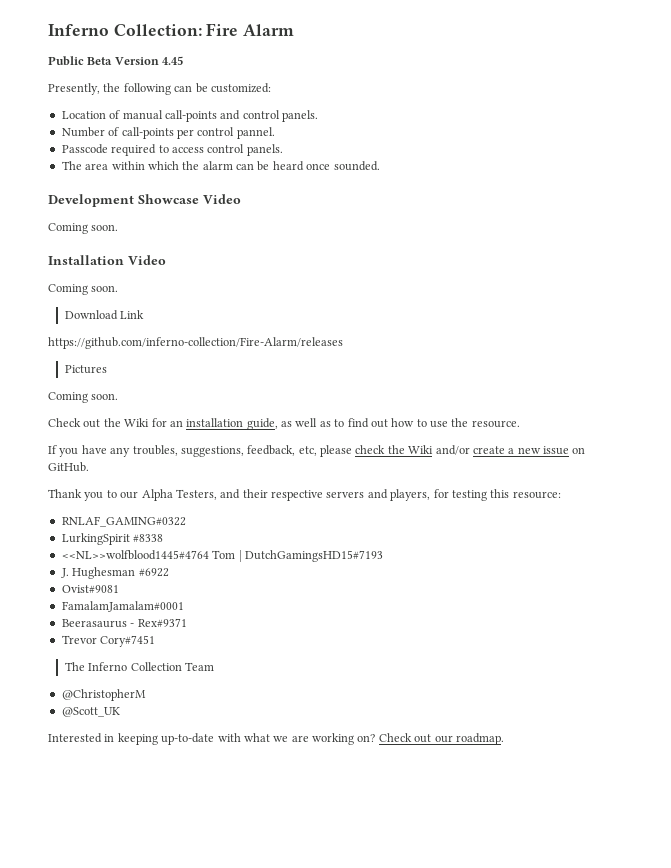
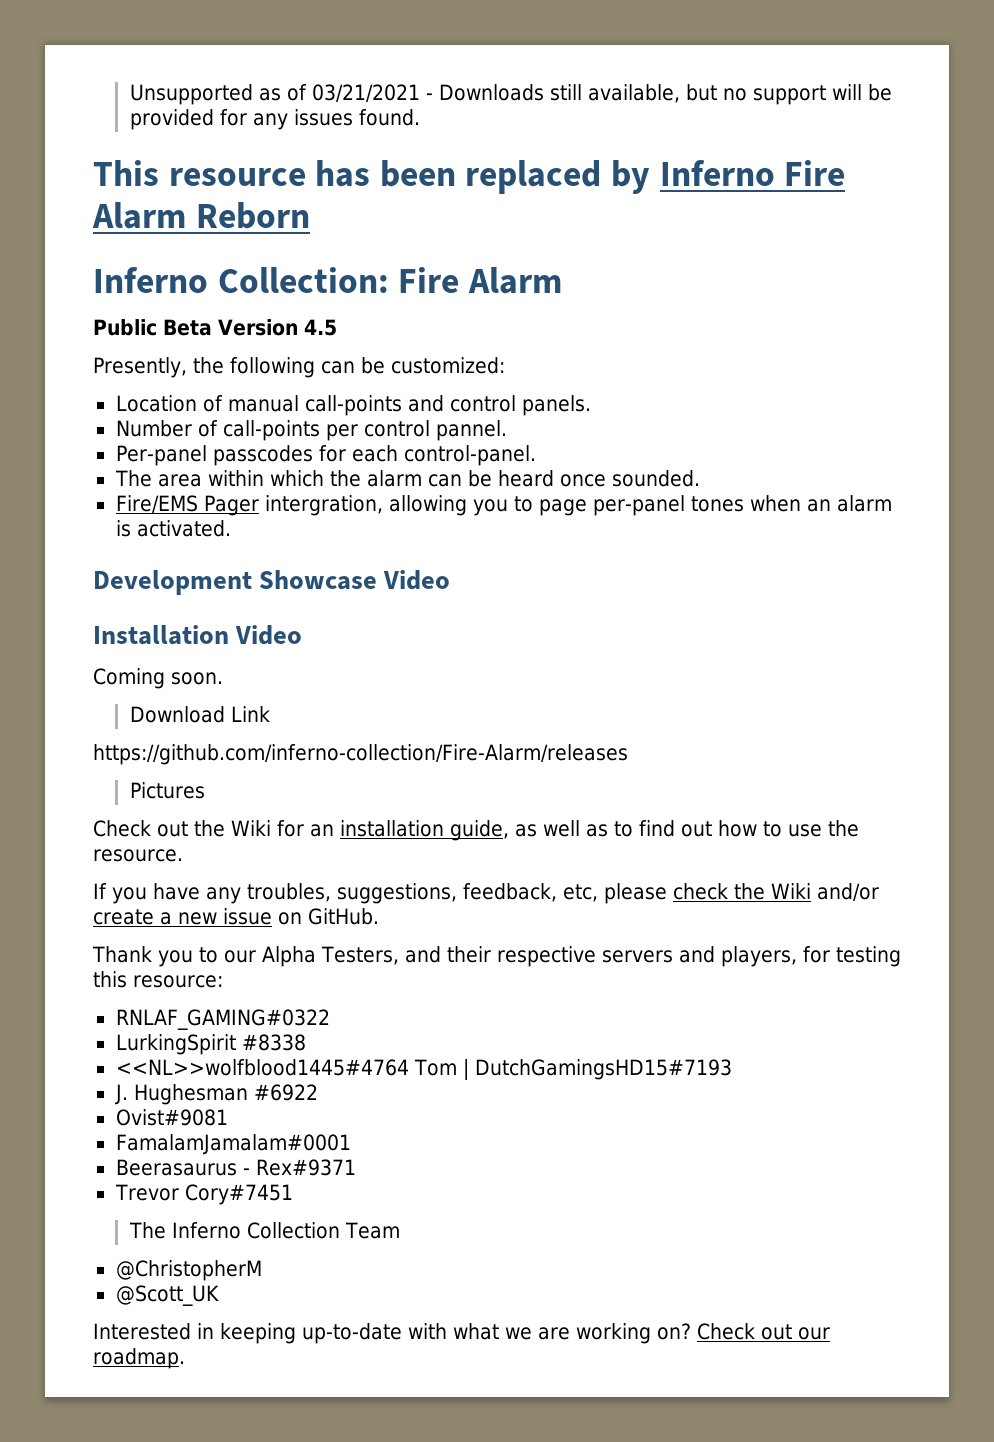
(48, 30) none -> [129,84,892,105] [129,109,420,130] [93,160,846,194] [92,202,310,229] Unsupported as of 03/21/2021 - Downloads still available, but no support will be provided for any issues found. // This resource has been replaced by Inferno Fire Alarm Reborn //
[162,56,184,65] 4.45 -> [303,319,337,336] 4.5
[61,144,283,156] Passcode required to access control panels. -> [115,445,536,466] Per-panel passcodes for each control-panel.
(380, 166) none -> [115,495,892,516] [115,520,231,537] // Fire/EMS Pager intergration, allowing you to page per-panel tones when an alarm is activated.
[48,223,119,234] // Coming soon. -> (451, 580) none
[48,392,119,403] // Coming soon. -> (205, 790) none

